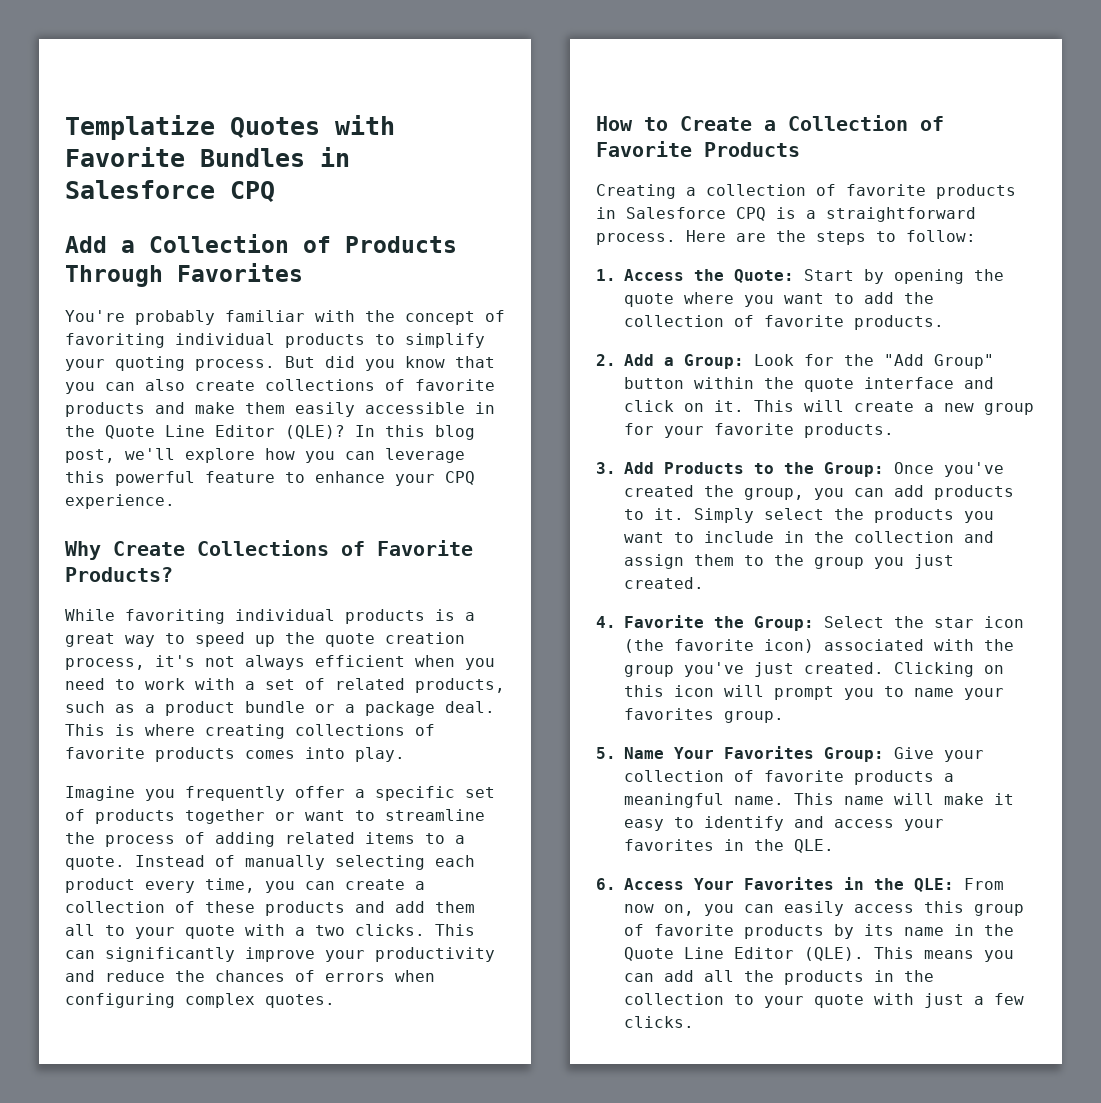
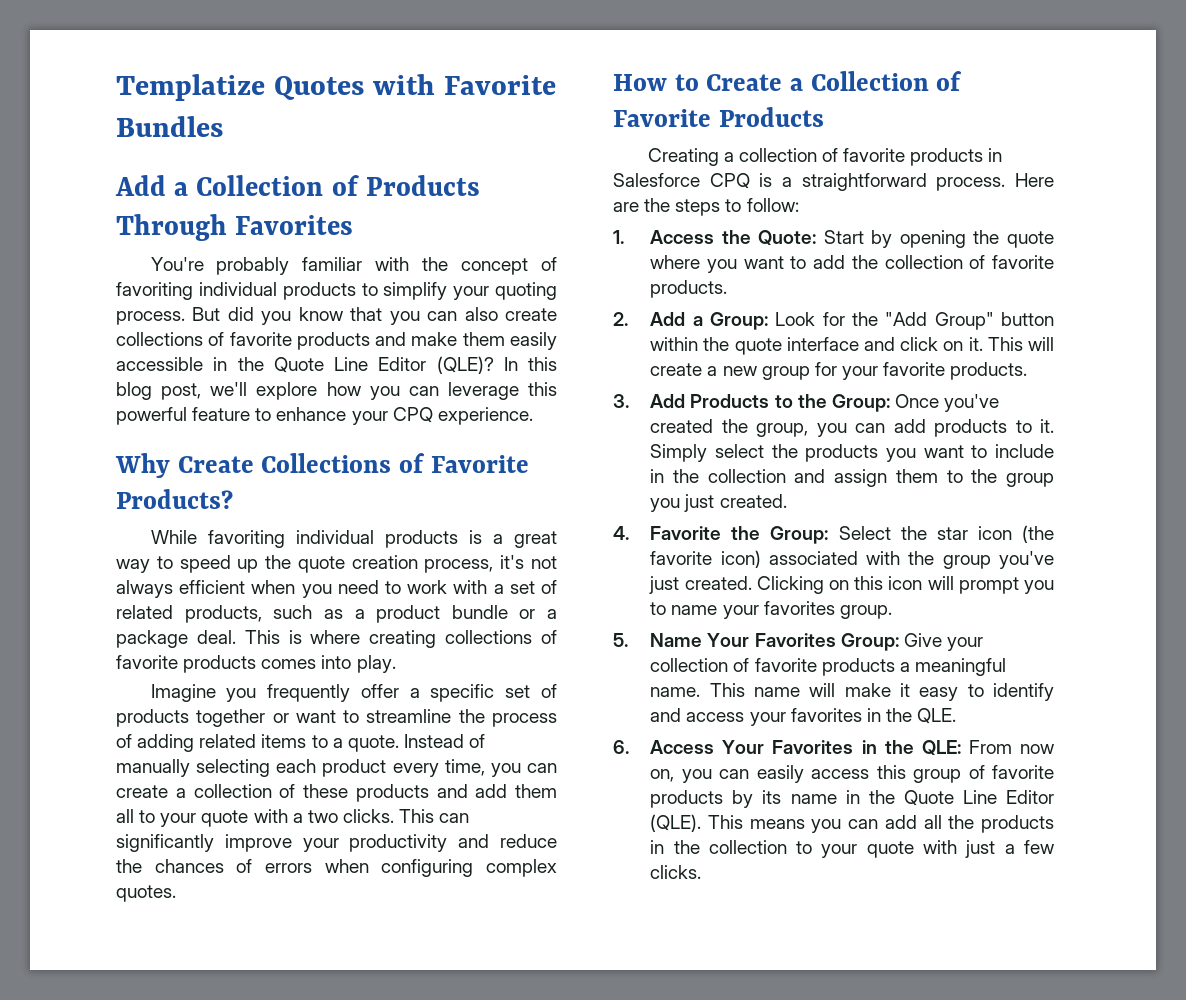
[320,147,350,167] [65,180,275,202] in Salesforce CPQ -> (223, 126) none

